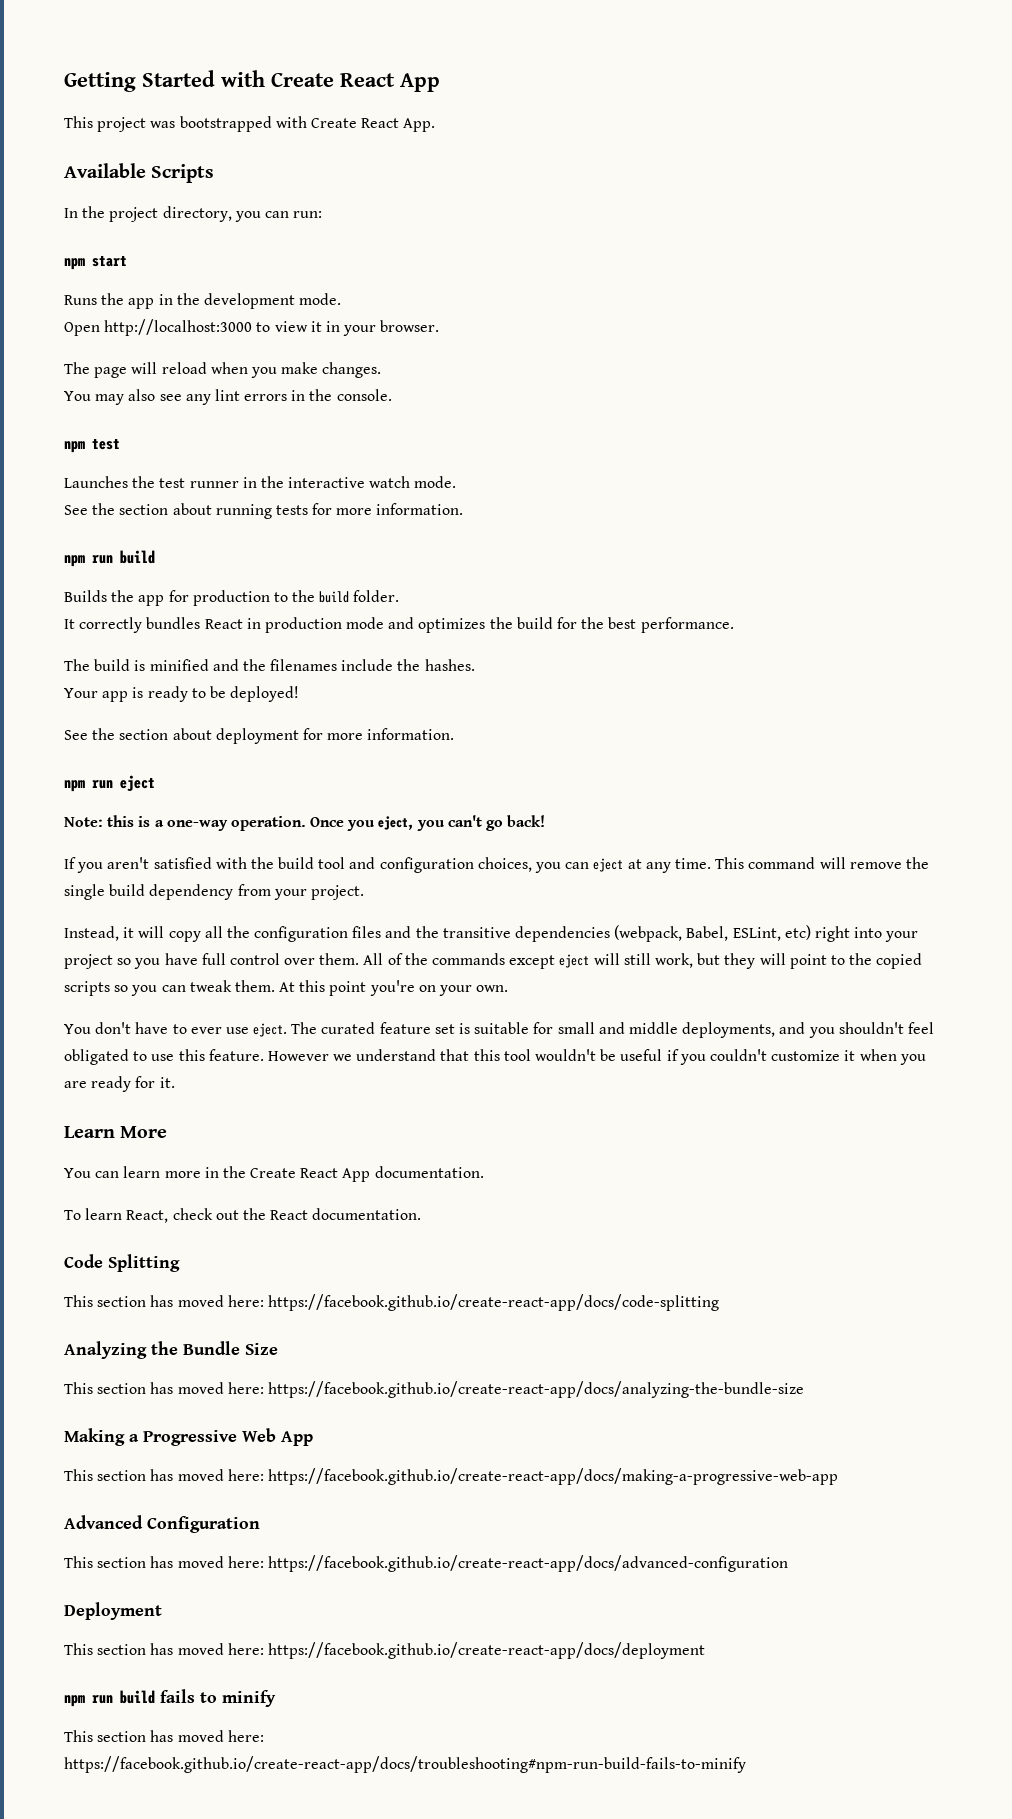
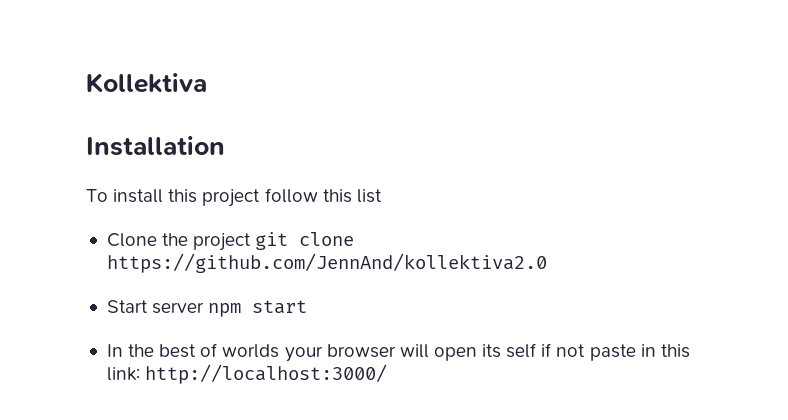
[64,70,440,92] [64,116,436,132] [64,163,215,183] [64,206,323,222] [64,256,127,270] [64,293,342,309] [64,319,440,336] [64,362,382,378] [64,389,392,405] [64,439,120,453] [64,476,457,488] [64,503,464,519] [64,550,155,567] [64,590,400,606] [64,617,734,633] [64,659,475,671] [64,686,300,702] [64,728,455,744] [64,775,155,792] [64,815,546,831] [64,857,929,873] [64,884,364,900] [64,925,919,942] [64,953,923,969] [64,980,509,996] [64,1022,934,1038] [64,1049,926,1065] [64,1076,175,1092] [64,1126,168,1138] [64,1166,484,1182] [64,1208,422,1223] [64,1254,180,1272] [64,1294,719,1311] [64,1341,278,1359] [64,1381,804,1398] [64,1428,313,1446] [64,1468,838,1485] [64,1515,260,1533] [64,1555,788,1572] [64,1602,162,1620] [64,1642,705,1659] [64,1689,276,1707] [64,1730,264,1742] [64,1756,746,1773] Getting Started with Create React App // This project was bootstrapped with Create React App. // Available Scripts // In the project directory, you can run: // npm start // Runs the app in the development mode. // Open http://localhost:3000 to view it in your browser. // The page will reload when you make changes. // You may also see any lint errors in the console. // npm test // Launches the test runner in the interactive watch mode. // See the section about running tests for more information. // npm run build // Builds the app for production to the build folder. // It correctly bundles React in production mode and optimizes the build for the best performance. // The build is minified and the filenames include the hashes. // Your app is ready to be deployed! // See the section about deployment for more information. // npm run eject // Note: this is a one-way operation. Once you eject, you can't go back! // If you aren't satisfied with the build tool and configuration choices, you can eject at any time. This command will remove the single build dependency from your project. // Instead, it will copy all the configuration files and the transitive dependencies (webpack, Babel, ESLint, etc) right into your project so you have full control over them. All of the commands except eject will still work, but they will point to the copied scripts so you can tweak them. At this point you're on your own. // You don't have to ever use eject. The curated feature set is suitable for small and middle deployments, and you shouldn't feel obligated to use this feature. However we understand that this tool wouldn't be useful if you couldn't customize it when you are ready for it. // Learn More // You can learn more in the Create React App documentation. // To learn React, check out the React documentation. // Code Splitting // This section has moved here: https://facebook.github.io/create-react-app/docs/code-splitting // Analyzing the Bundle Size // This section has moved here: https://facebook.github.io/create-react-app/docs/analyzing-the-bundle-size // Making a Progressive Web App // This section has moved here: https://facebook.github.io/create-react-app/docs/making-a-progressive-web-app // Advanced Configuration // This section has moved here: https://facebook.github.io/create-react-app/docs/advanced-configuration // Deployment // This section has moved here: https://facebook.github.io/create-react-app/docs/deployment // npm run build fails to minify // This section has moved here: https://facebook.github.io/create-react-app/docs/troubleshooting#npm-run-build-fails-to-minify -> [86,73,207,93] [86,136,225,156] [86,188,382,207] [106,232,355,251] [106,253,547,273] [106,300,308,317] [106,343,690,362] [106,364,388,384] Kollektiva // Installation // To install this project follow this list // Clone the project git clone https://github.com/JennAnd/kollektiva2.0 // Start server npm start // In the best of worlds your browser will open its self if not paste in this link: http://localhost:3000/

